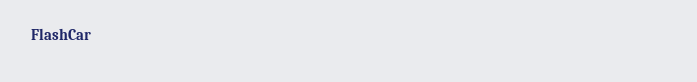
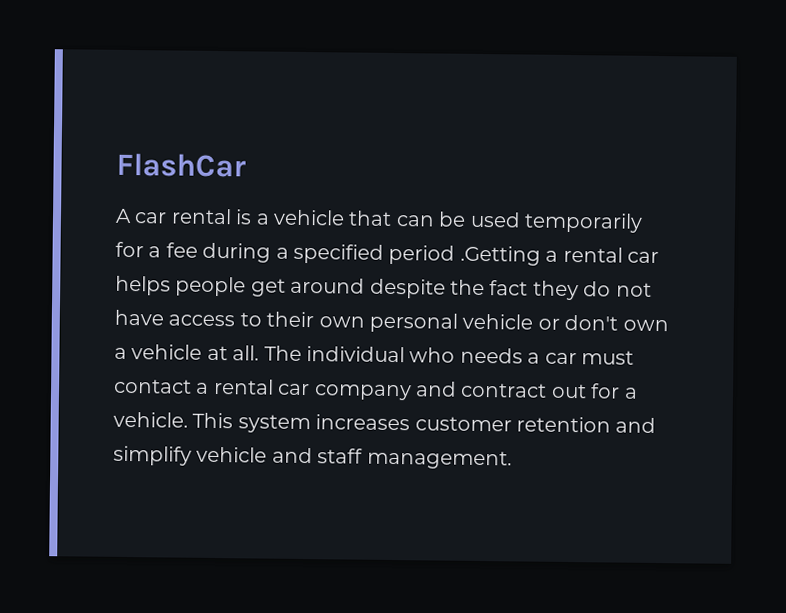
(91, 34) none -> [115,208,643,233] [115,241,659,266] [115,275,652,301] [114,309,669,333] [114,344,634,365] [114,378,638,401] [113,411,657,434] [113,445,512,470] // A car rental is a vehicle that can be used temporarily for a fee during a specified period .Getting a rental car helps people get around despite the fact they do not have access to their own personal vehicle or don't own a vehicle at all. The individual who needs a car must contact a rental car company and contract out for a vehicle. This system increases customer retention and simplify vehicle and staff management.

